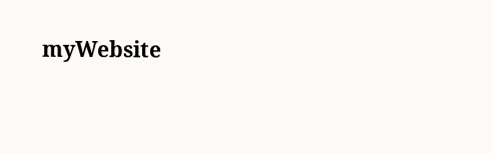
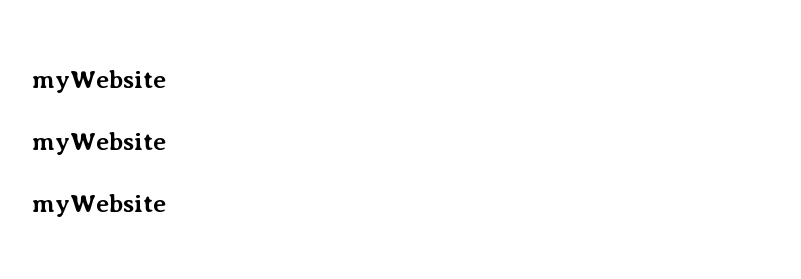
[42,39,162,63] myWebsite -> [32,70,166,93] [32,132,166,155] [32,194,166,217] myWebsite // myWebsite // myWebsite

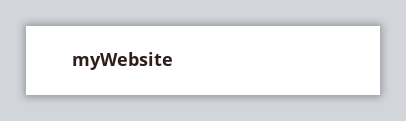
[32,70,166,93] [32,132,166,155] [32,194,166,217] myWebsite // myWebsite // myWebsite -> [72,52,173,70] myWebsite

